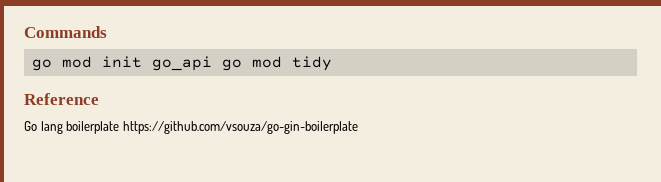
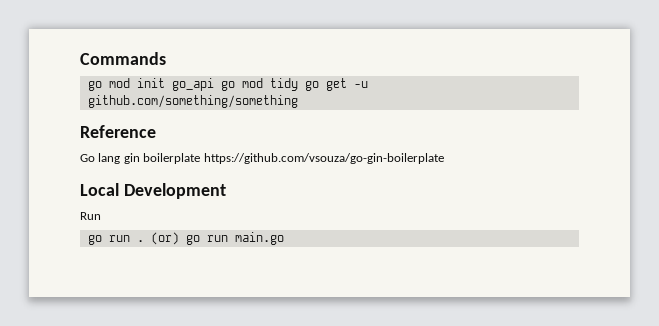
(332, 63) none -> [304,78,368,91] [87,95,298,108] go get -u github.com/something/something
(63, 127) none -> [123,153,140,164] gin
(358, 127) none -> [80,183,226,199] [80,212,101,220] [87,232,284,245] // Local Development // Run // go run . (or) go run main.go

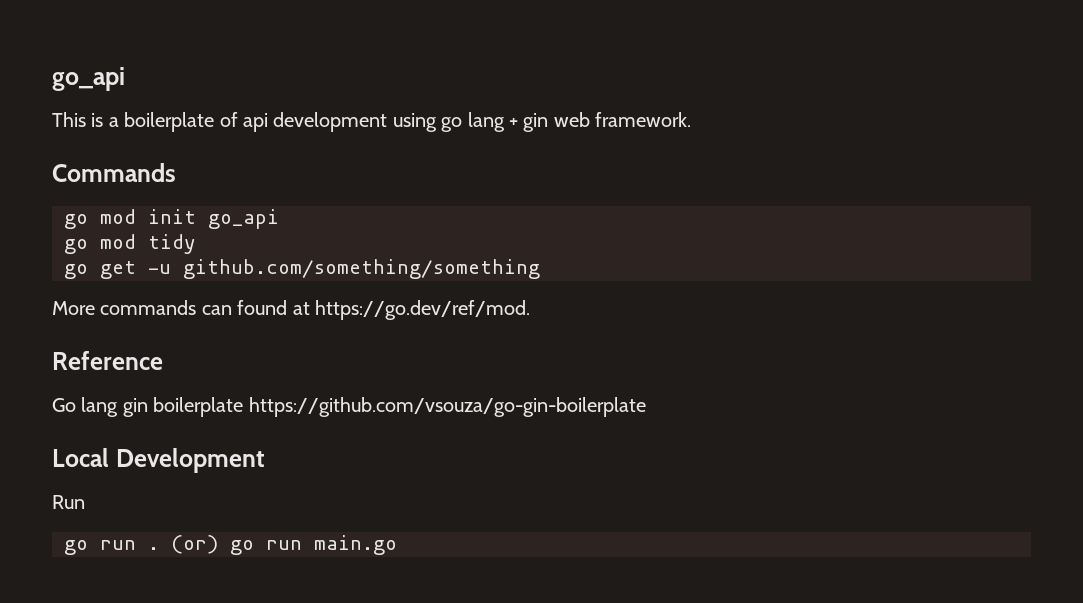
(80, 58) none -> [52,67,125,91] [52,112,692,132] go_api // This is a boilerplate of api development using go lang + gin web framework. //
(214, 84) none -> (279, 219) //
(298, 84) none -> (196, 244) //
(298, 101) none -> [52,300,530,320] // More commands can found at https://go.dev/ref/mod.

